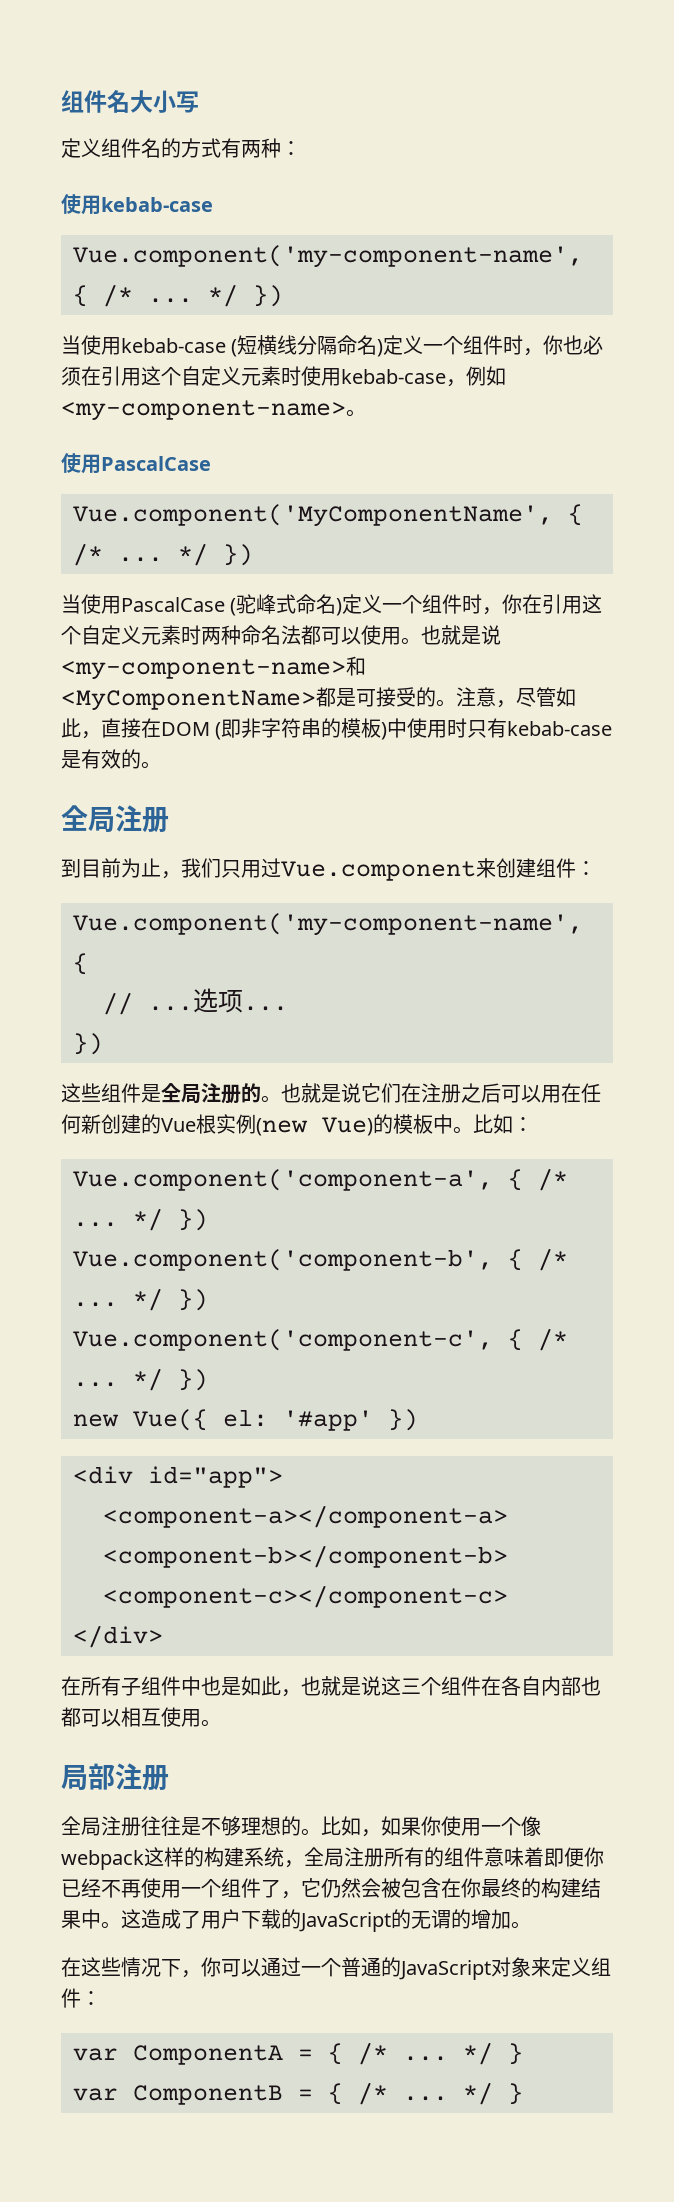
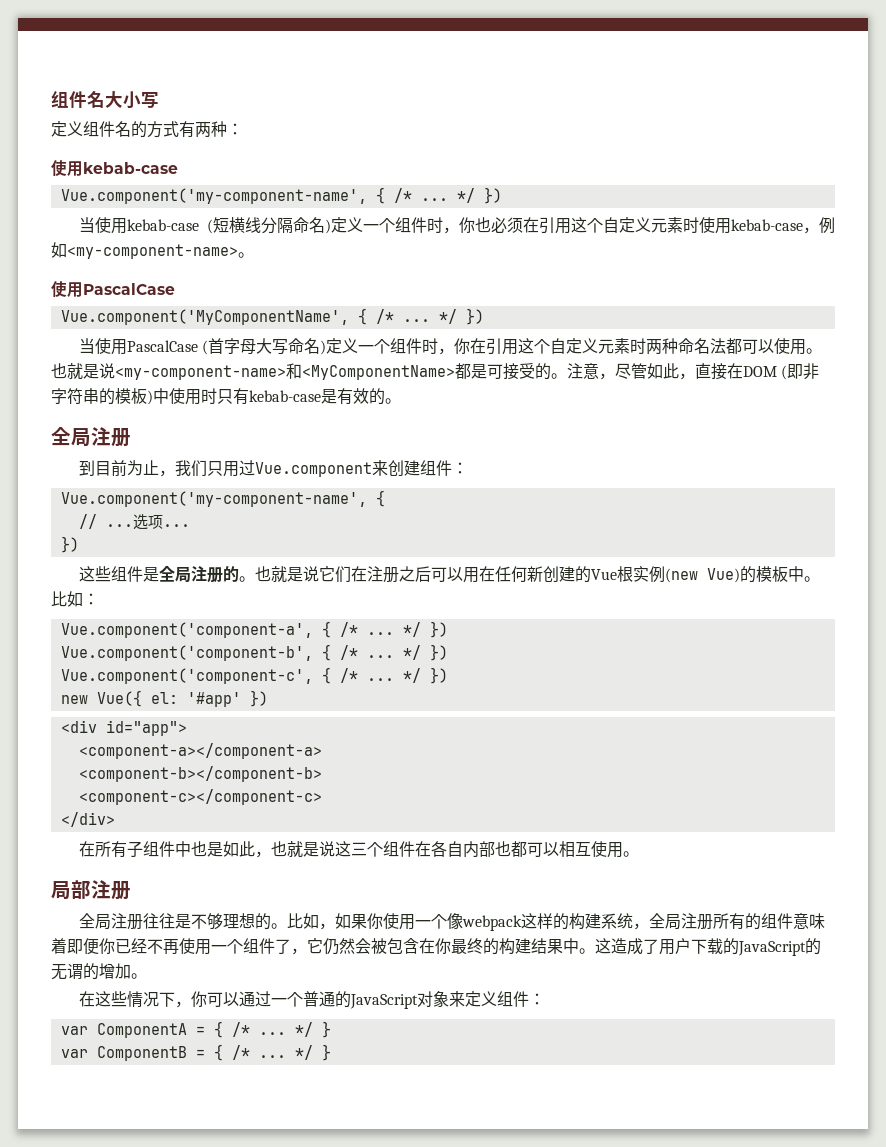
[236,594,297,614] 驼峰式 -> [207,338,288,355] 首字母大写

